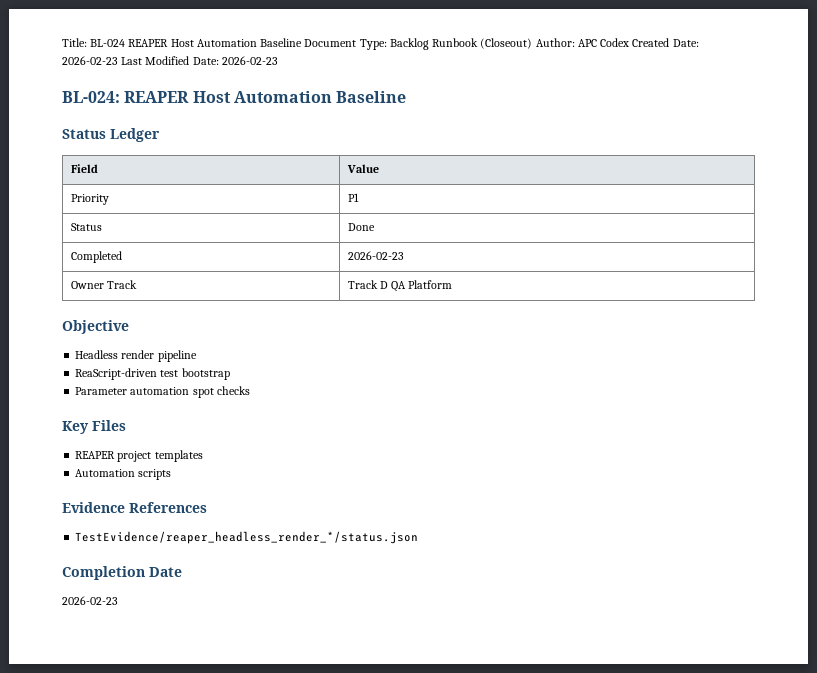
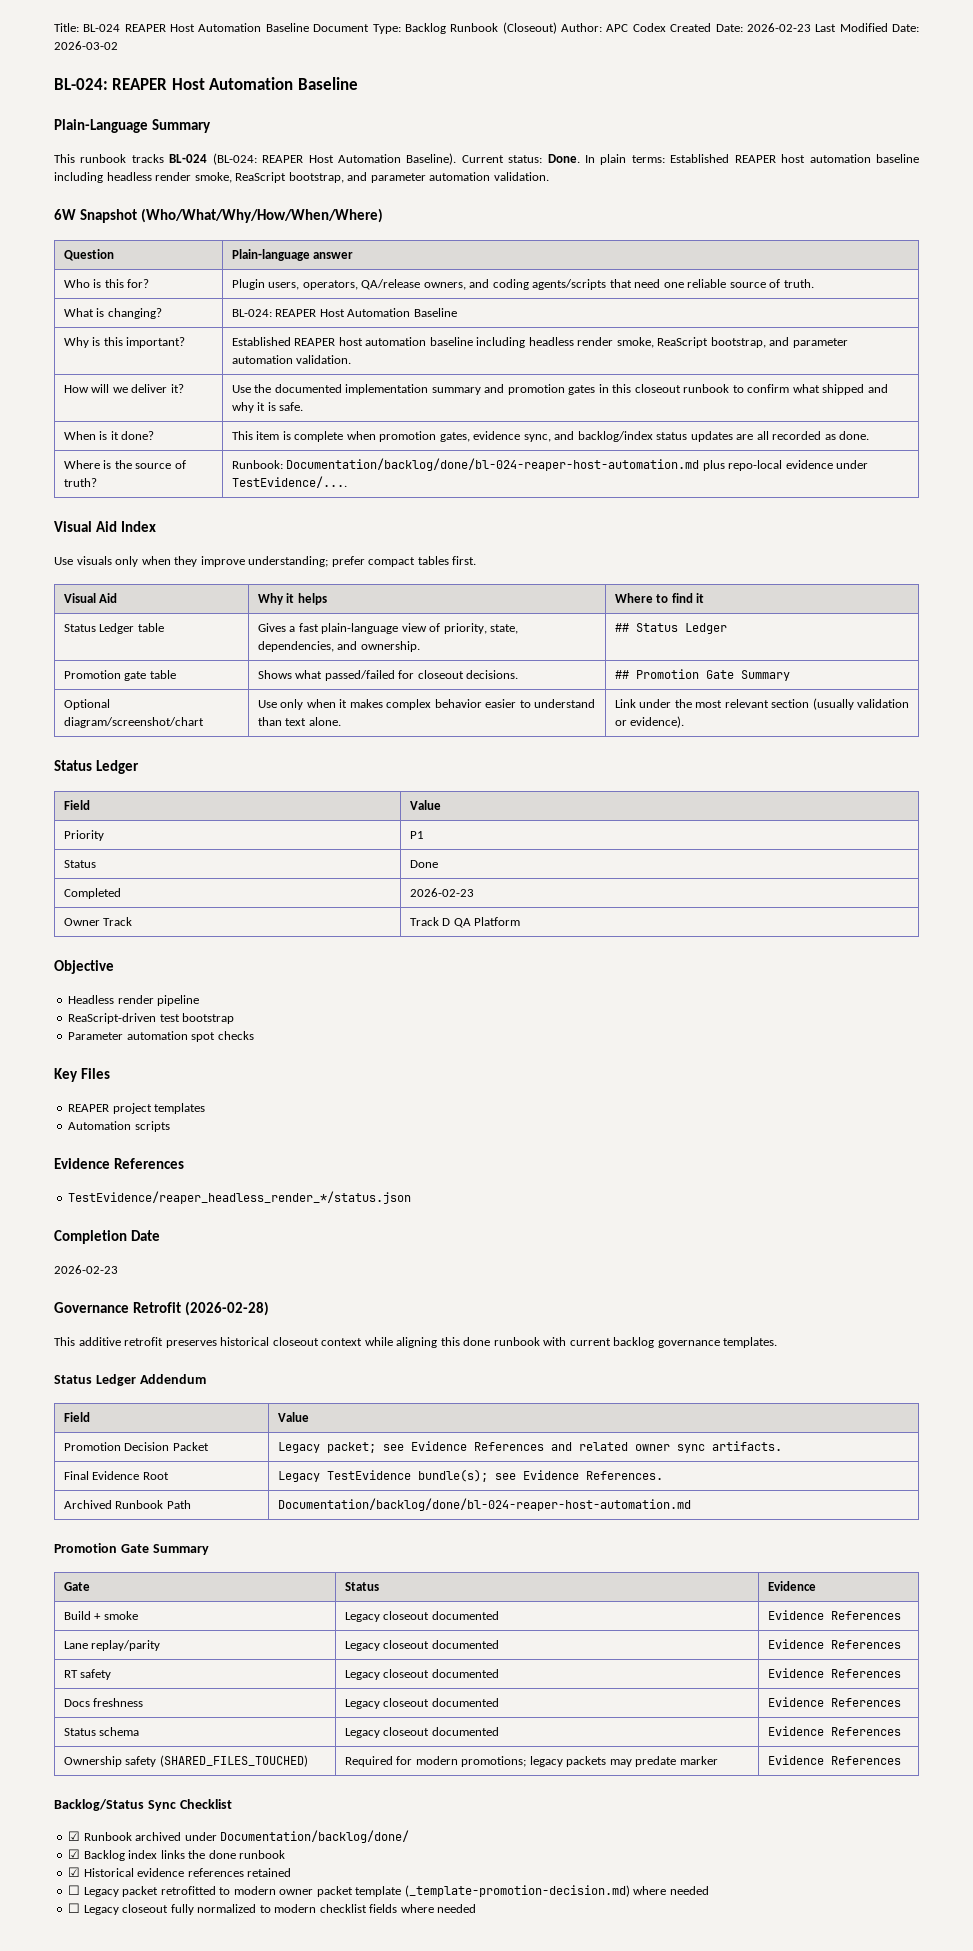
[221,56,278,65] [62,91,407,103] 2026-02-23 // BL-024: REAPER Host Automation Baseline -> [54,41,118,50] [54,77,358,90] [54,119,212,133] [54,153,920,165] [54,172,549,183] [54,208,384,223] [63,249,114,261] [231,249,354,261] [63,279,150,288] [231,279,814,290] [63,308,162,319] [231,308,457,317] [63,337,186,348] [231,337,848,348] [231,355,352,364] [63,384,184,393] [231,384,888,395] [231,402,304,413] [63,431,155,440] [231,431,870,442] [63,460,186,469] [63,478,97,487] [231,458,869,471] [231,476,347,488] [54,521,157,532] [54,556,477,567] [63,593,118,603] [257,593,327,605] [614,593,705,603] [63,623,164,634] [257,623,519,634] [257,641,420,652] [614,623,727,634] [63,670,176,681] [257,670,519,681] [614,669,790,681] [63,699,110,710] [63,717,204,728] [257,699,596,710] [257,717,341,726] [614,698,910,710] [614,716,685,728] 2026-03-02 // BL-024: REAPER Host Automation Baseline // Plain-Language Summary // This runbook tracks BL-024 (BL-024: REAPER Host Automation Baseline). Current status: Done. In plain terms: Established REAPER host automation baseline including headless render smoke, ReaScript bootstrap, and parameter automation validation. // 6W Snapshot (Who/What/Why/How/When/Where) // Question | Plain-language answer // Who is this for? | Plugin users, operators, QA/release owners, and coding agents/scripts that need one reliable source of truth. // What is changing? | BL-024: REAPER Host Automation Baseline // Why is this important? | Established REAPER host automation baseline including headless render smoke, ReaScript bootstrap, and parameter automation validation. // How will we deliver it? | Use the documented implementation summary and promotion gates in this closeout runbook to confirm what shipped and why it is safe. // When is it done? | This item is complete when promotion gates, evidence sync, and backlog/index status updates are all recorded as done. // Where is the source of truth? | Runbook: Documentation/backlog/done/bl-024-reaper-host-automation.md plus repo-local evidence under TestEvidence/.... // Visual Aid Index // Use visuals only when they improve understanding; prefer compact tables first. // Visual Aid | Why it helps | Where to find it // Status Ledger table | Gives a fast plain-language view of priority, state, dependencies, and ownership. | ## Status Ledger // Promotion gate table | Shows what passed/failed for closeout decisions. | ## Promotion Gate Summary // Optional diagram/screenshot/chart | Use only when it makes complex behavior easier to understand than text alone. | Link under the most relevant section (usually validation or evidence).
(118, 600) none -> [54,1301,270,1316] [54,1337,778,1348] [54,1374,206,1386] [63,1412,90,1422] [277,1412,309,1422] [63,1442,209,1451] [277,1441,782,1453] [63,1471,169,1480] [277,1469,663,1482] [63,1500,191,1509] [277,1498,691,1511] [54,1543,209,1555] [63,1582,90,1591] [344,1582,379,1591] [767,1581,816,1591] [63,1611,138,1620] [344,1611,499,1622] [767,1610,901,1620] [63,1640,161,1651] [344,1640,499,1651] [767,1639,901,1649] [63,1669,112,1680] [344,1669,499,1680] [767,1668,901,1678] [63,1698,144,1707] [344,1698,499,1709] [767,1697,901,1707] [63,1727,140,1736] [344,1727,499,1738] [767,1726,901,1736] [63,1755,308,1767] [344,1756,718,1767] [767,1755,901,1765] [54,1799,232,1811] [68,1830,410,1843] [68,1849,286,1861] [68,1867,292,1877] [68,1885,709,1897] [68,1903,477,1915] // Governance Retrofit (2026-02-28) // This additive retrofit preserves historical closeout context while aligning this done runbook with current backlog governance templates. // Status Ledger Addendum // Field | Value // Promotion Decision Packet | Legacy packet; see Evidence References and related owner sync artifacts. // Final Evidence Root | Legacy TestEvidence bundle(s); see Evidence References. // Archived Runbook Path | Documentation/backlog/done/bl-024-reaper-host-automation.md // Promotion Gate Summary // Gate | Status | Evidence // Build + smoke | Legacy closeout documented | Evidence References // Lane replay/parity | Legacy closeout documented | Evidence References // RT safety | Legacy closeout documented | Evidence References // Docs freshness | Legacy closeout documented | Evidence References // Status schema | Legacy closeout documented | Evidence References // Ownership safety (SHARED_FILES_TOUCHED) | Required for modern promotions; legacy packets may predate marker | Evidence References // Backlog/Status Sync Checklist // ☑ Runbook archived under Documentation/backlog/done/ // ☑ Backlog index links the done runbook // ☑ Historical evidence references retained // ☐ Legacy packet retrofitted to modern owner packet template (_template-promotion-decision.md) where needed // ☐ Legacy closeout fully normalized to modern checklist fields where needed

